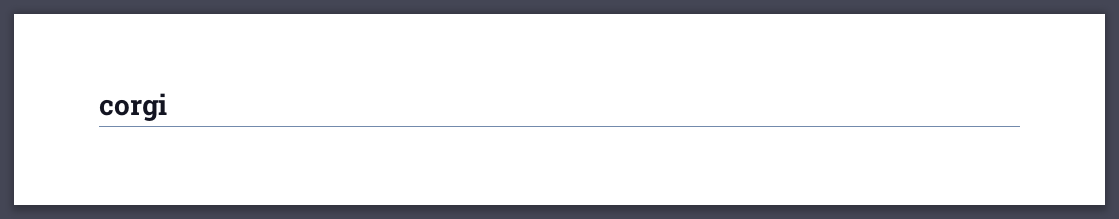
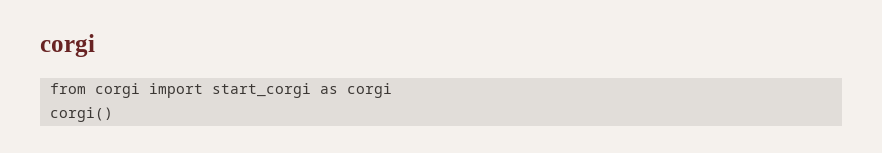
[99,93,167,121] corgi -> [40,34,95,57] [49,83,392,98] [49,107,113,122] corgi // from corgi import start_corgi as corgi // corgi()

